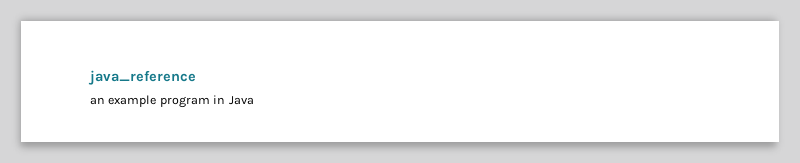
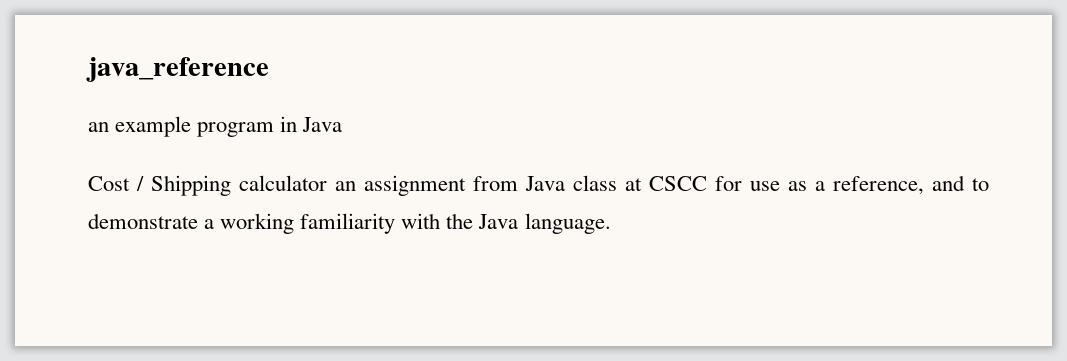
(254, 100) none -> [88,175,989,196] [88,213,611,234] // Cost / Shipping calculator an assignment from Java class at CSCC for use as a reference, and to demonstrate a working familiarity with the Java language.

